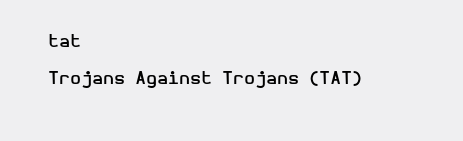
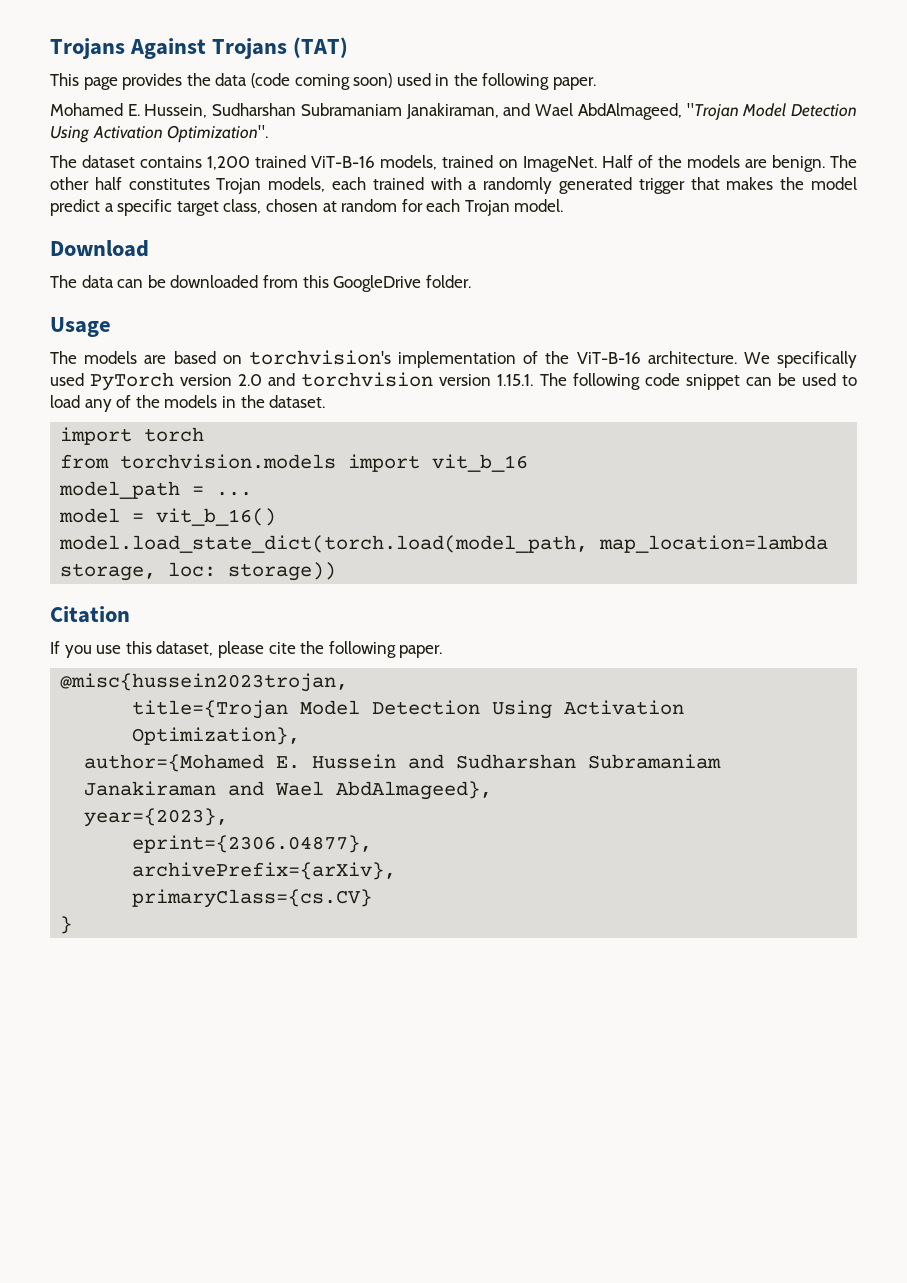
[48,34,81,47] tat // -> (50, 48) none
(362, 78) none -> [50,73,597,90] [50,103,858,121] [50,125,269,143] [50,155,857,172] [50,177,857,194] [50,199,564,216] [50,240,149,257] [50,275,471,292] [50,317,111,337] [50,350,857,368] [50,372,858,391] [50,395,326,412] [60,427,205,445] [60,454,529,472] [59,481,253,499] [59,508,277,526] [59,535,829,553] [60,562,337,581] [50,606,130,623] [50,641,443,658] [60,673,349,692] [132,700,685,719] [132,727,301,745] [84,754,722,772] [84,781,493,800] [84,808,229,827] [132,835,373,853] [132,862,397,880] [132,889,373,908] [60,916,73,934] // This page provides the data (code coming soon) used in the following paper. // Mohamed E. Hussein, Sudharshan Subramaniam Janakiraman, and Wael AbdAlmageed, "Trojan Model Detection Using Activation Optimization". // The dataset contains 1,200 trained ViT-B-16 models, trained on ImageNet. Half of the models are benign. The other half constitutes Trojan models, each trained with a randomly generated trigger that makes the model predict a specific target class, chosen at random for each Trojan model. // Download // The data can be downloaded from this GoogleDrive folder. // Usage // The models are based on torchvision's implementation of the ViT-B-16 architecture. We specifically used PyTorch version 2.0 and torchvision version 1.15.1. The following code snippet can be used to load any of the models in the dataset. // import torch // from torchvision.models import vit_b_16 // model_path = ... // model = vit_b_16() // model.load_state_dict(torch.load(model_path, map_location=lambda storage, loc: storage)) // Citation // If you use this dataset, please cite the following paper. // @misc{hussein2023trojan, // title={Trojan Model Detection Using Activation Optimization}, // author={Mohamed E. Hussein and Sudharshan Subramaniam Janakiraman and Wael AbdAlmageed}, // year={2023}, // eprint={2306.04877}, // archivePrefix={arXiv}, // primaryClass={cs.CV} // }

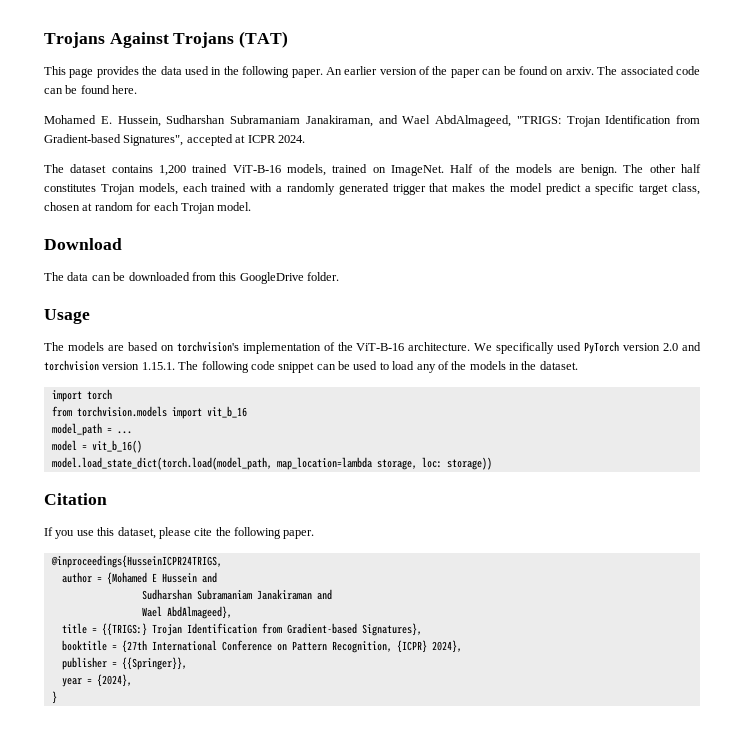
[250,73,393,90] (code coming soon) -> (182, 70) none
(597, 83) none -> [325,66,700,78] [44,85,138,94] An earlier version of the paper can be found on arxiv. The associated code can be found here.
[686,103,858,121] [50,125,269,143] "Trojan Model Detection Using Activation Optimization". -> [516,115,700,127] [44,134,305,146] "TRIGS: Trojan Identification from Gradient-based Signatures", accepted at ICPR 2024.
[60,673,349,692] [132,700,685,719] [132,727,301,745] [84,754,301,772] @misc{hussein2023trojan, // title={Trojan Model Detection Using Activation Optimization}, // author={Mohamed E. -> [50,555,222,568] [61,572,157,585] @inproceedings{HusseinICPR24TRIGS, // author = {Mohamed E
(445, 761) none -> (217, 577) //
(265, 788) none -> (332, 594) //
[84,808,229,827] [132,835,373,853] [132,862,397,880] [132,889,373,908] year={2023}, // eprint={2306.04877}, // archivePrefix={arXiv}, // primaryClass={cs.CV} -> [61,623,422,636] [61,640,462,653] [61,657,187,670] [61,674,132,687] title = {{TRIGS:} Trojan Identification from Gradient-based Signatures}, // booktitle = {27th International Conference on Pattern Recognition, {ICPR} 2024}, // publisher = {{Springer}}, // year = {2024},

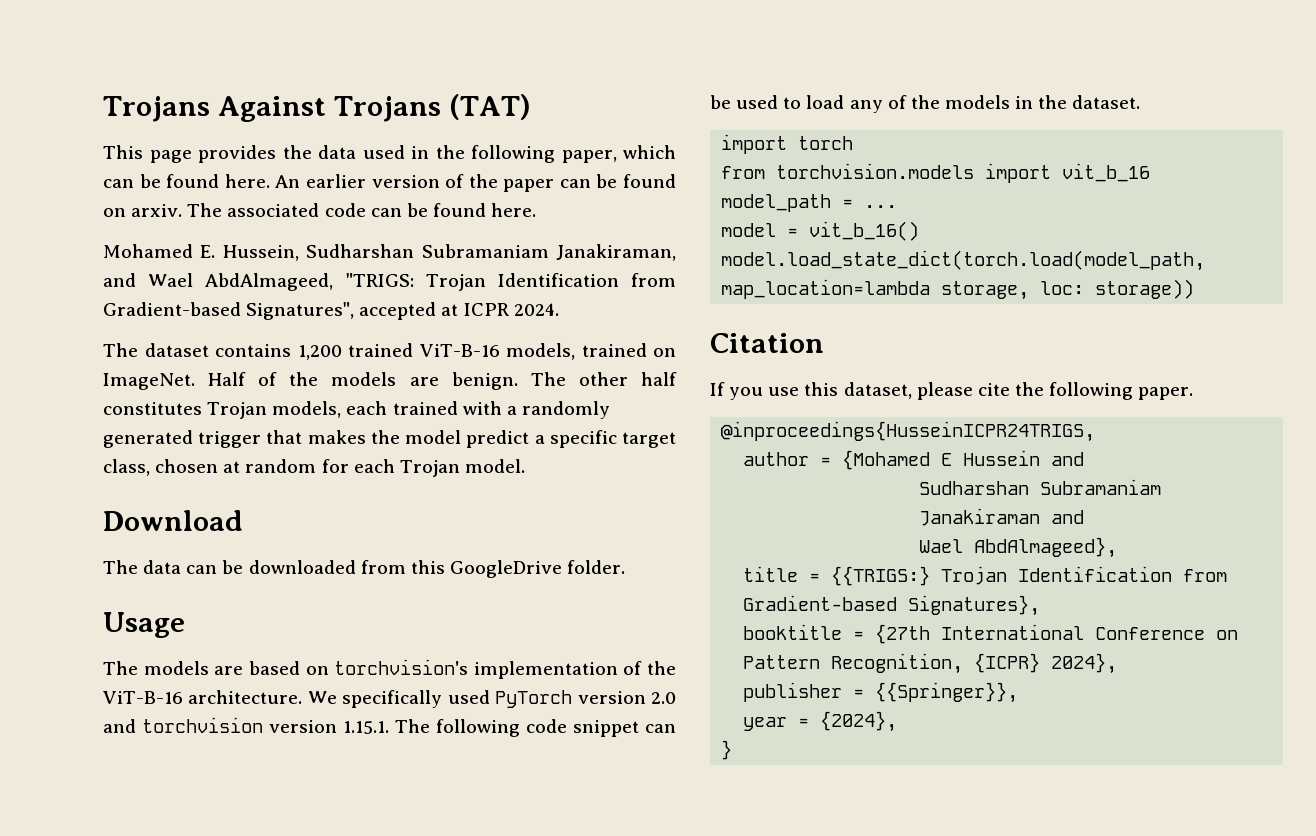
[291,69,323,78] paper. -> [561,145,676,163] [103,174,270,188] paper, which can be found here.

